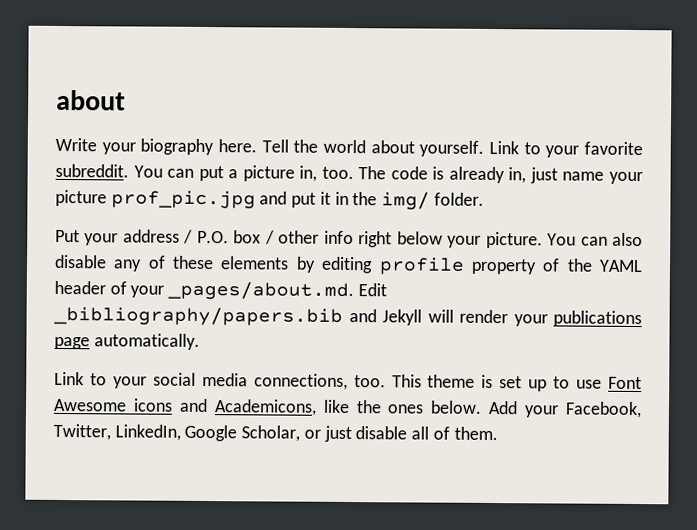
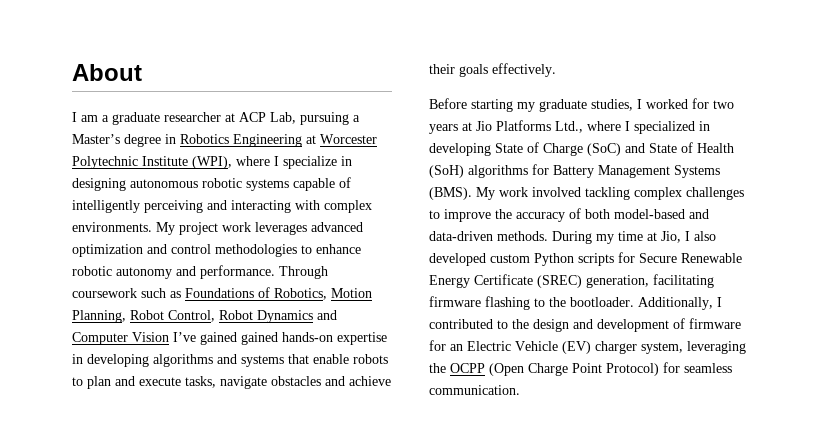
[56,89,126,111] [55,137,643,158] [55,163,644,185] [55,189,484,210] [55,229,643,249] [54,254,643,275] [54,280,387,301] [53,305,642,328] [54,333,200,350] [54,371,643,392] [53,398,642,419] [53,423,498,443] about // Write your biography here. Tell the world about yourself. Link to your favorite subreddit. You can put a picture in, too. The code is already in, just name your picture prof_pic.jpg and put it in the img/ folder. // Put your address / P.O. box / other info right below your picture. You can also disable any of these elements by editing profile property of the YAML header of your _pages/about.md. Edit _bibliography/papers.bib and Jekyll will render your publications page automatically. // Link to your social media connections, too. This theme is set up to use Font Awesome icons and Academicons, like the ones below. Add your Facebook, Twitter, LinkedIn, Google Scholar, or just disable all of them. -> [72,64,142,81] [72,112,360,125] [72,134,377,147] [72,156,352,169] [72,177,351,191] [72,200,372,213] [72,222,363,235] [72,244,361,257] [72,265,328,279] [72,287,372,300] [72,310,337,323] [72,332,387,345] [72,354,388,367] [72,376,391,389] [429,63,556,77] [429,98,734,112] [429,120,710,134] [429,142,734,156] [429,164,720,178] [429,187,744,200] [429,208,709,222] [429,231,716,244] [429,252,742,266] [429,274,714,288] [429,296,722,310] [429,318,741,332] [429,340,746,354] [429,362,732,376] [429,385,520,395] About // I am a graduate researcher at ACP Lab, pursuing a Master’s degree in Robotics Engineering at Worcester Polytechnic Institute (WPI), where I specialize in designing autonomous robotic systems capable of intelligently perceiving and interacting with complex environments. My project work leverages advanced optimization and control methodologies to enhance robotic autonomy and performance. Through coursework such as Foundations of Robotics, Motion Planning, Robot Control, Robot Dynamics and Computer Vision I’ve gained gained hands-on expertise in developing algorithms and systems that enable robots to plan and execute tasks, navigate obstacles and achieve their goals effectively. // Before starting my graduate studies, I worked for two years at Jio Platforms Ltd., where I specialized in developing State of Charge (SoC) and State of Health (SoH) algorithms for Battery Management Systems (BMS). My work involved tackling complex challenges to improve the accuracy of both model-based and data-driven methods. During my time at Jio, I also developed custom Python scripts for Secure Renewable Energy Certificate (SREC) generation, facilitating firmware flashing to the bootloader. Additionally, I contributed to the design and development of firmware for an Electric Vehicle (EV) charger system, leveraging the OCPP (Open Charge Point Protocol) for seamless communication.

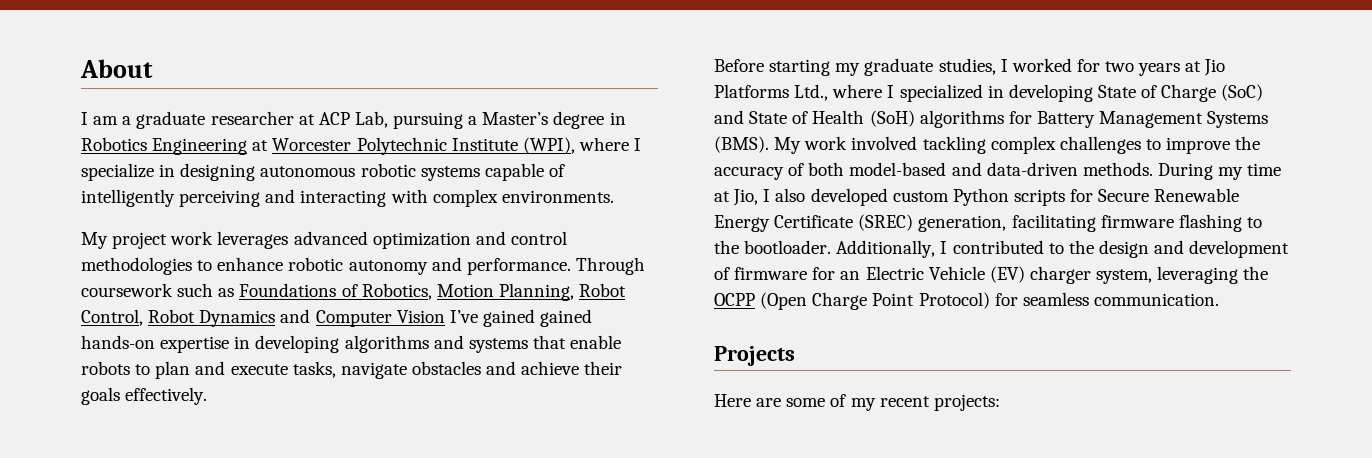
(152, 227) none -> (614, 196) //
(520, 390) none -> [714,346,795,366] [714,394,1000,411] // Projects // Here are some of my recent projects:

